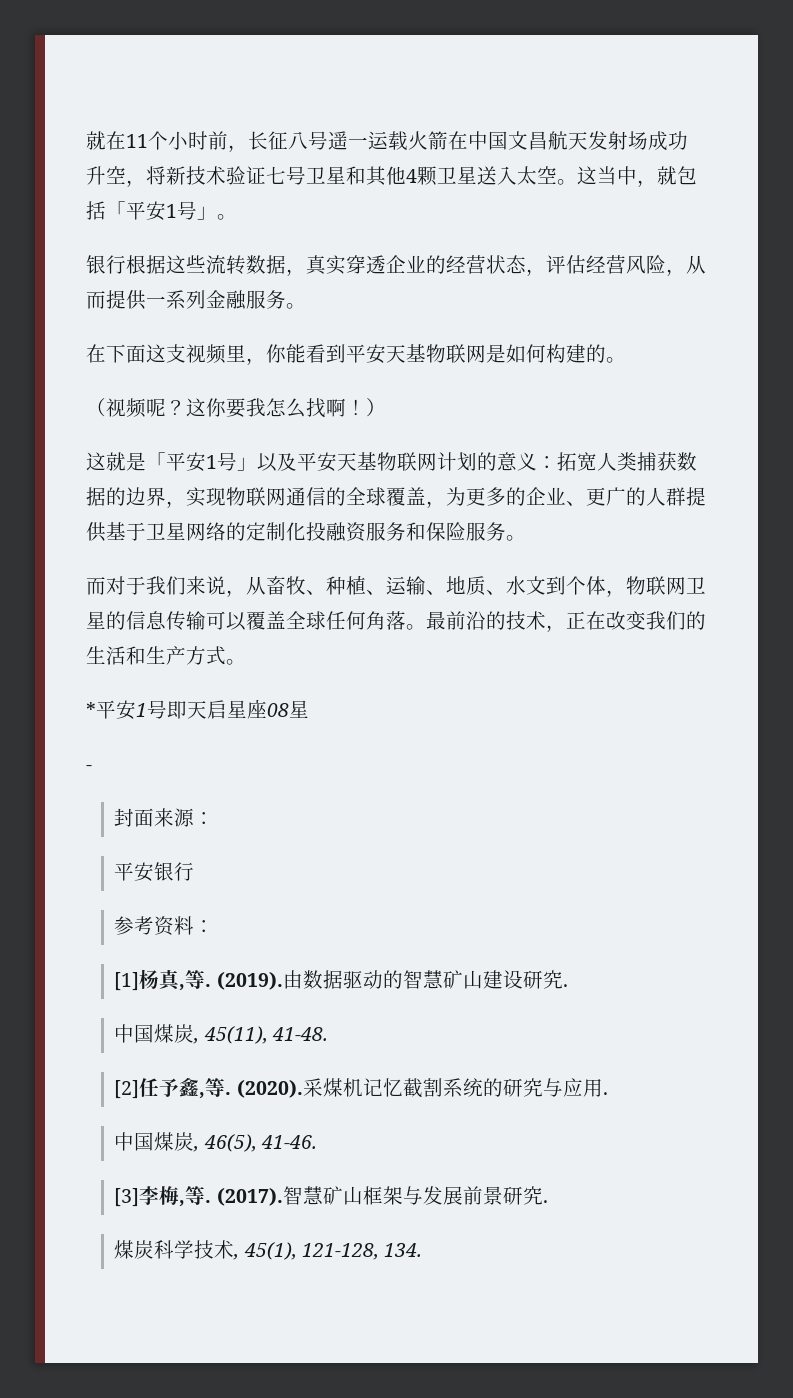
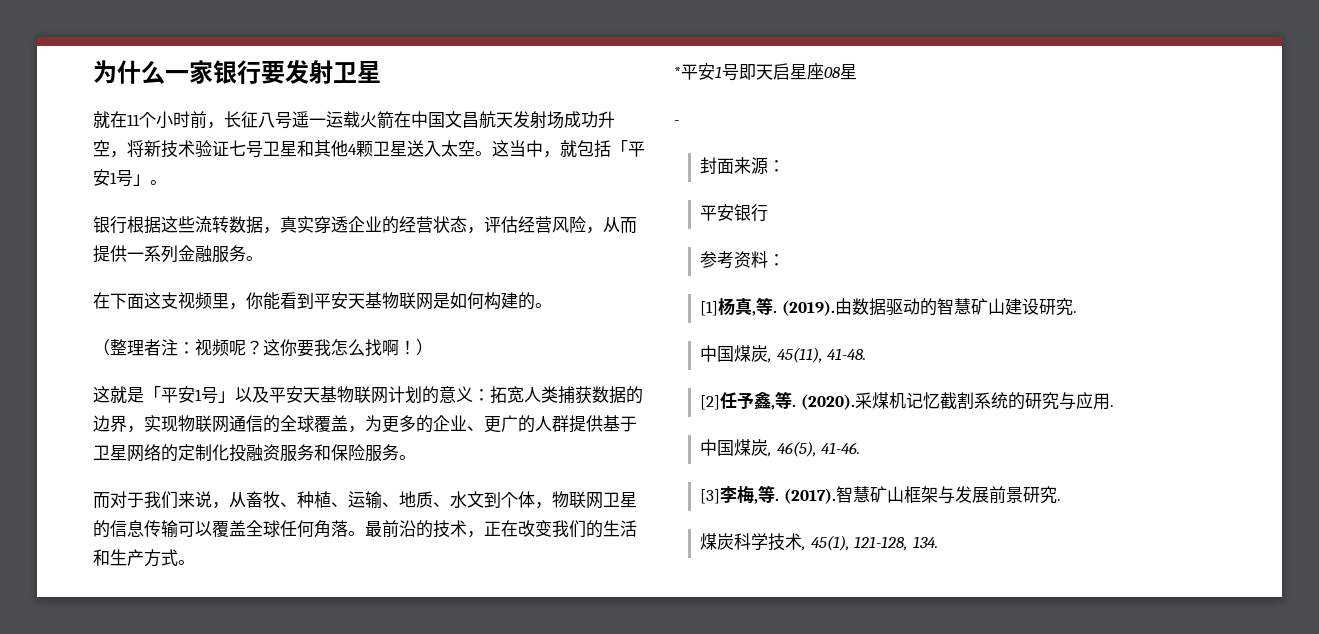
(86, 140) none -> [93,60,381,84] 为什么一家银行要发射卫星 //
(106, 407) none -> [110,339,195,356] 整理者注：

